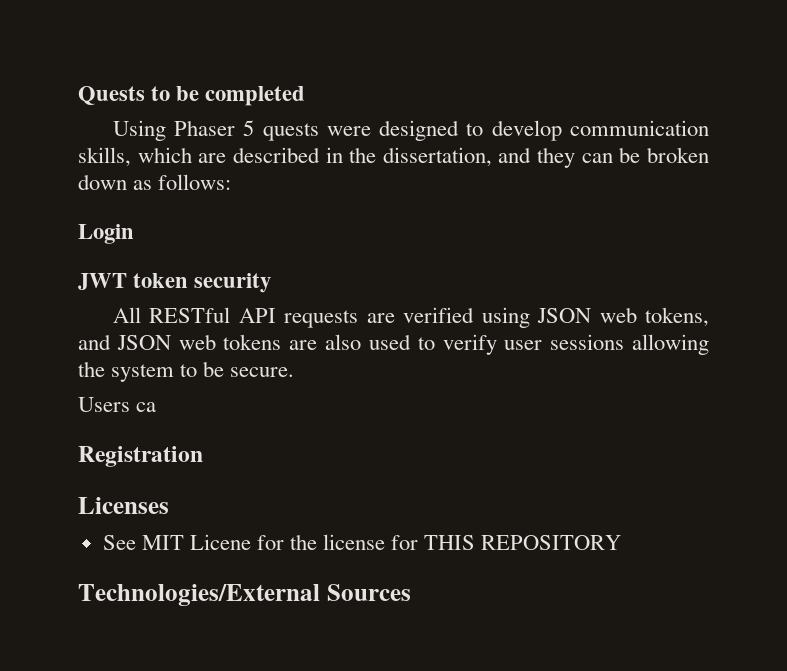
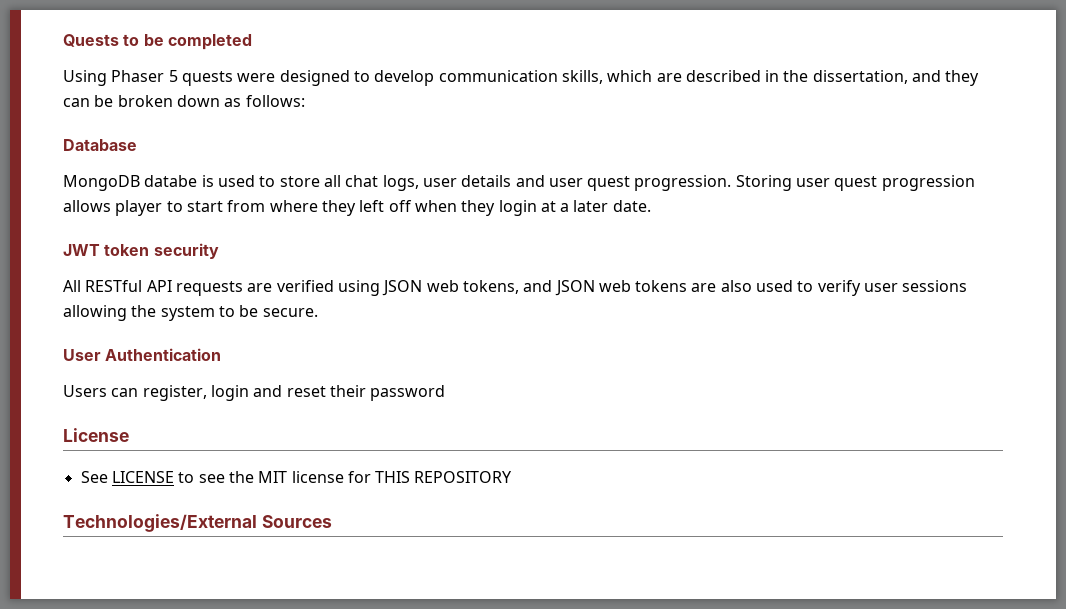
[78,224,134,244] Login -> [63,139,137,151] [63,175,975,191] [63,200,651,216] Database // MongoDB databe is used to store all chat logs, user details and user quest progression. Storing user quest progression allows player to start from where they left off when they login at a later date.
(295, 372) none -> [63,348,222,361] // User Authentication
[136,402,157,412] [78,446,203,467] [78,497,169,514] [102,534,318,550] ca // Registration // Licenses // See MIT Licene for the -> [111,385,446,401] [63,428,129,442] [80,471,288,483] can register, login and reset their password // License // See LICENSE to see the MIT

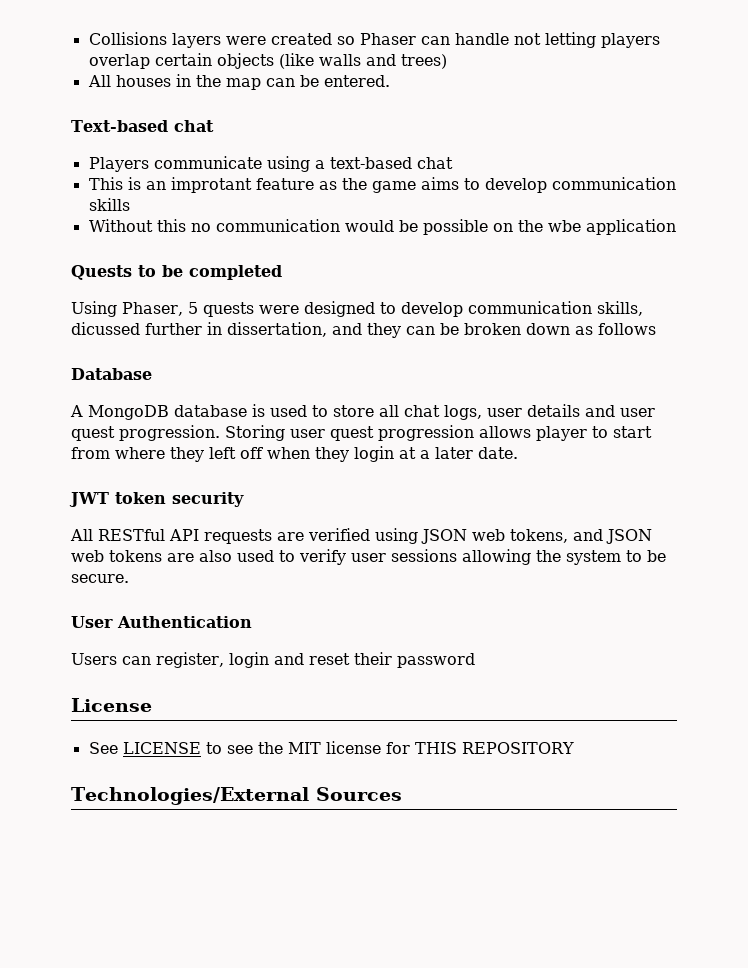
(63, 40) none -> [88,32,660,48] [88,53,447,69] [87,74,390,90] [71,120,214,132] [88,156,453,172] [88,177,676,193] [88,198,130,211] [88,219,676,235] Collisions layers were created so Phaser can handle not letting players overlap certain objects (like walls and trees) // All houses in the map can be entered. // Text-based chat // Players communicate using a text-based chat // This is an improtant feature as the game aims to develop communication skills // Without this no communication would be possible on the wbe application //
[111,70,165,82] Phaser -> [122,302,183,316] Phaser,
[607,70,809,82] which are described in the -> [71,322,222,335] dicussed further in
[245,95,305,107] follows: -> [598,323,656,335] follows
[63,175,198,191] MongoDB databe -> [70,405,247,420] A MongoDB database

